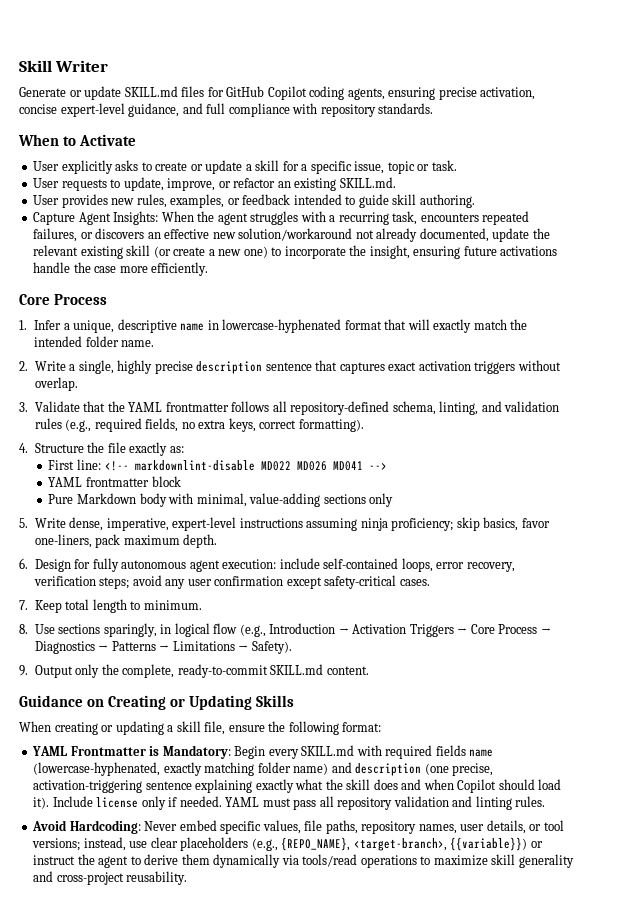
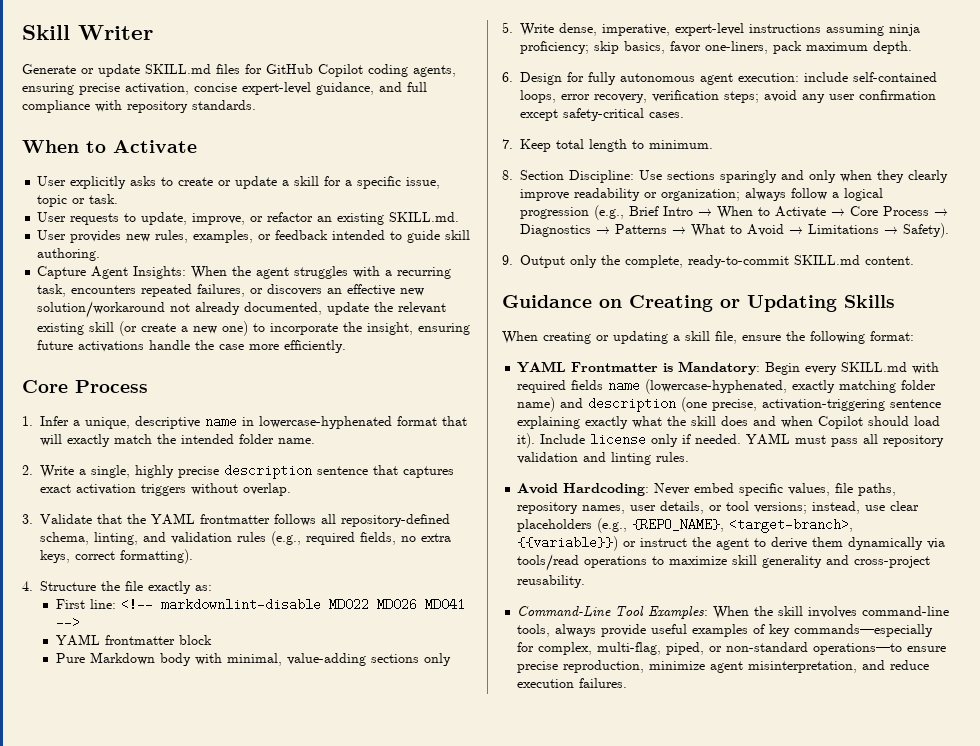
[34,623,454,637] Use sections sparingly, in logical flow (e.g., Introduction → Activation Triggers -> [520,170,949,183] [520,188,884,201] [520,205,827,220] Section Discipline: Use sections sparingly and only when they clearly improve readability or organization; always follow a logical progression (e.g., Brief Intro → When to Activate
(170, 648) none -> [691,224,804,237] What to Avoid →
(188, 878) none -> [517,606,950,619] [517,624,934,637] [517,642,947,655] [517,660,930,673] [517,678,628,688] // Command-Line Tool Examples: When the skill involves command-line tools, always provide useful examples of key commands—especially for complex, multi-flag, piped, or non-standard operations—to ensure precise reproduction, minimize agent misinterpretation, and reduce execution failures.

